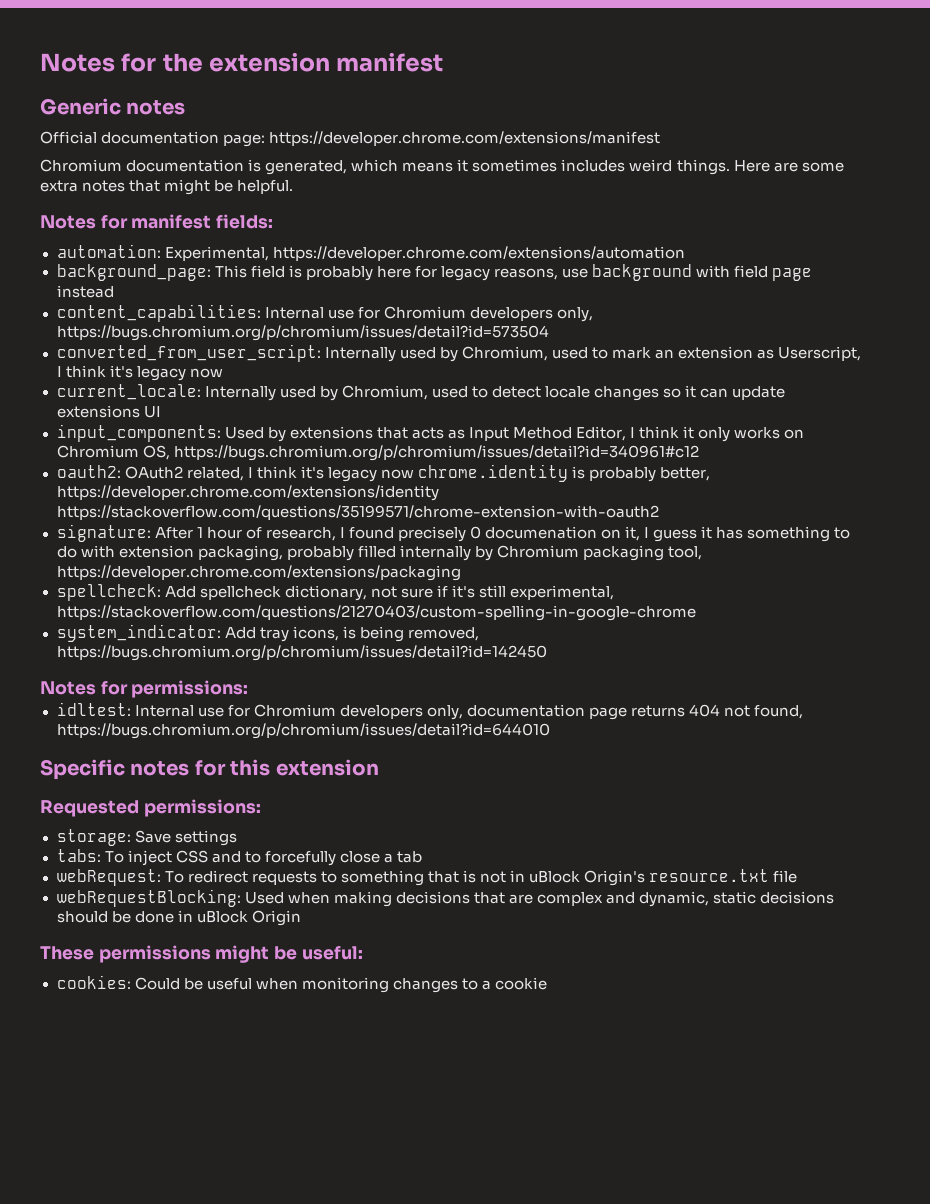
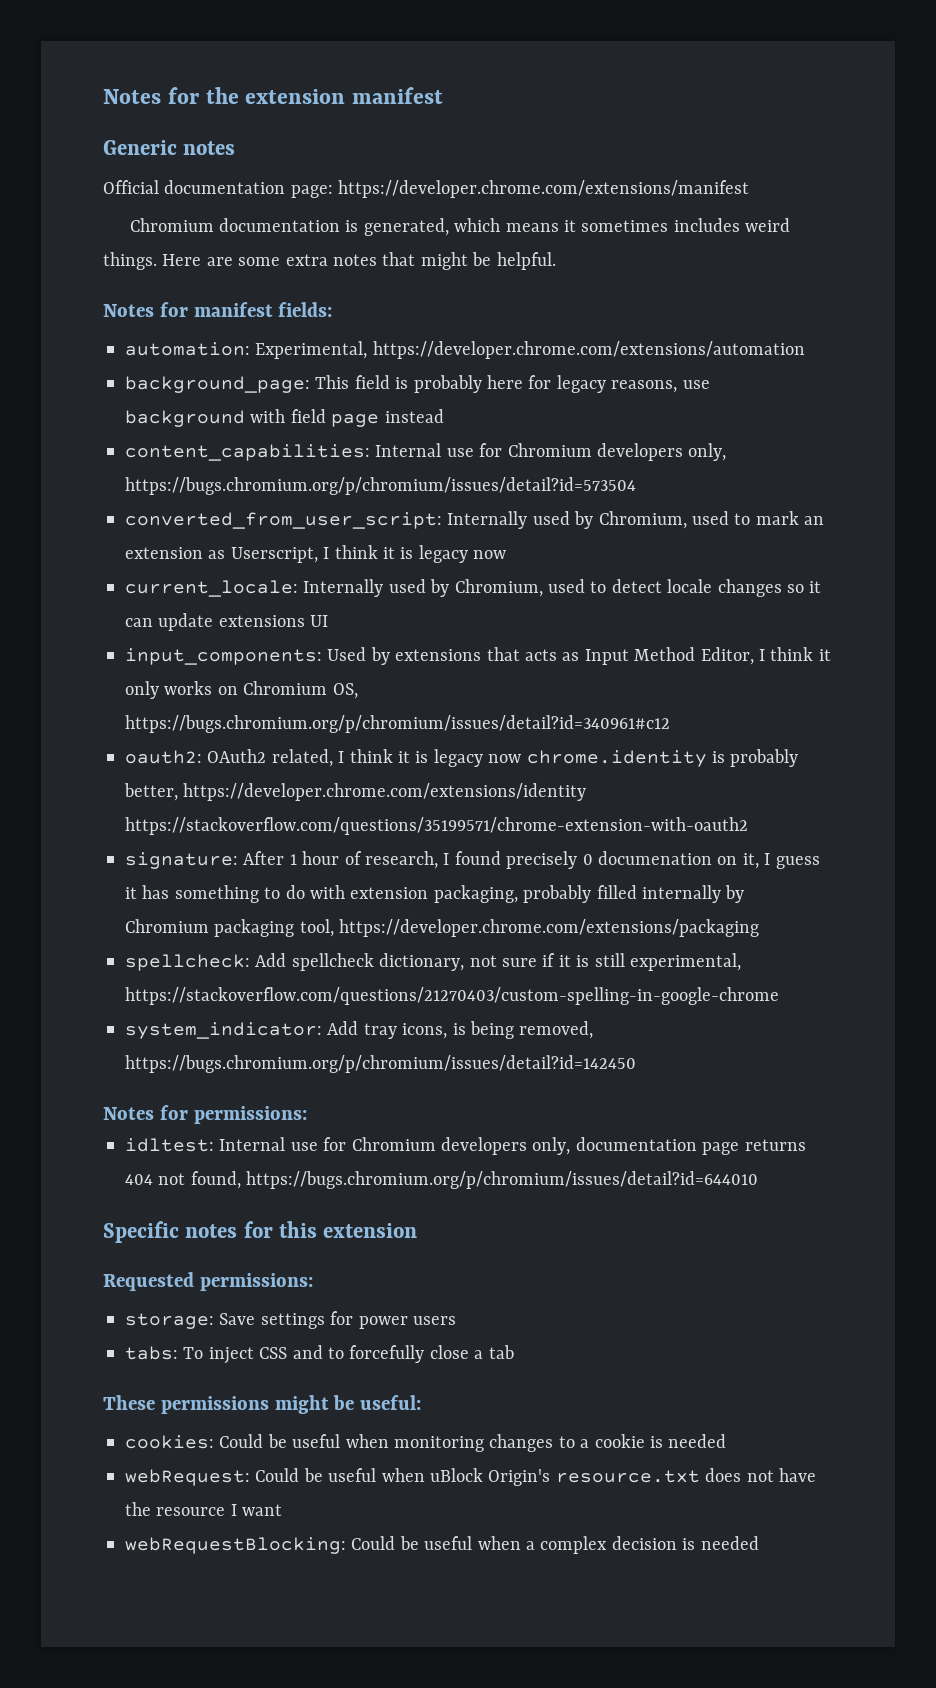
[109,365,133,378] it's -> [383,547,414,559] it is
[300,466,324,479] it's -> [398,751,429,763] it is
[451,585,475,598] it's -> [558,955,590,967] it is
(237, 838) none -> [330,1311,456,1329] for power users
[56,869,798,886] [56,889,835,907] [56,910,301,926] // webRequest: To redirect requests to something that is not in uBlock Origin's resource.txt file // webRequestBlocking: Used when making decisions that are complex and dynamic, static decisions should be done in uBlock Origin -> (514, 1352) none
(547, 983) none -> [649,1434,727,1448] [125,1468,816,1486] [125,1502,283,1516] [125,1536,759,1554] is needed // webRequest: Could be useful when uBlock Origin's resource.txt does not have the resource I want // webRequestBlocking: Could be useful when a complex decision is needed

